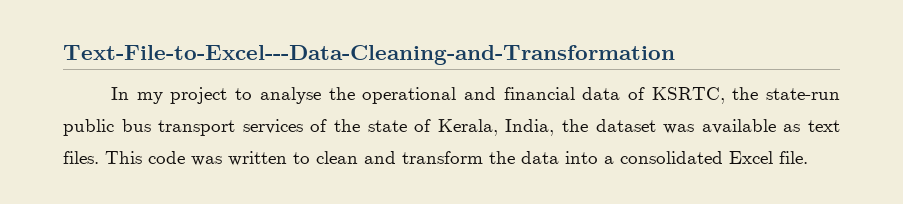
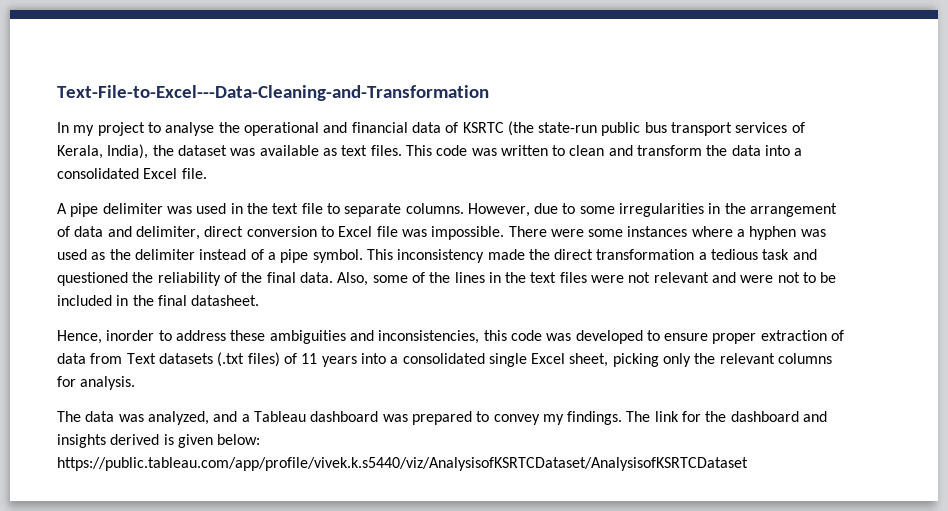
[651,87,759,104] KSRTC, the -> [462,121,534,136] KSRTC (the
[334,119,555,136] the state of Kerala, India, -> [57,144,149,159] Kerala, India),
(808, 157) none -> [57,203,838,217] [57,226,826,240] [57,249,817,263] [57,272,837,286] [57,295,260,306] [57,330,845,344] [57,352,833,367] [57,376,136,390] [57,411,828,425] [57,434,261,448] [57,457,748,471] // A pipe delimiter was used in the text file to separate columns. However, due to some irregularities in the arrangement of data and delimiter, direct conversion to Excel file was impossible. There were some instances where a hyphen was used as the delimiter instead of a pipe symbol. This inconsistency made the direct transformation a tedious task and questioned the reliability of the final data. Also, some of the lines in the text files were not relevant and were not to be included in the final datasheet. // Hence, inorder to address these ambiguities and inconsistencies, this code was developed to ensure proper extraction of data from Text datasets (.txt files) of 11 years into a consolidated single Excel sheet, picking only the relevant columns for analysis. // The data was analyzed, and a Tableau dashboard was prepared to convey my findings. The link for the dashboard and insights derived is given below: https://public.tableau.com/app/profile/vivek.k.s5440/viz/AnalysisofKSRTCDataset/AnalysisofKSRTCDataset

